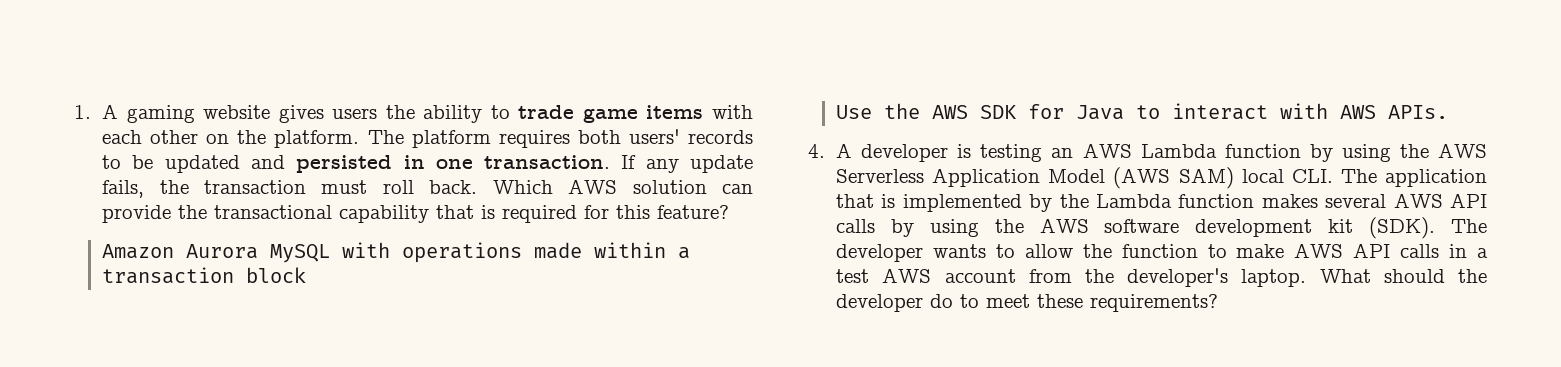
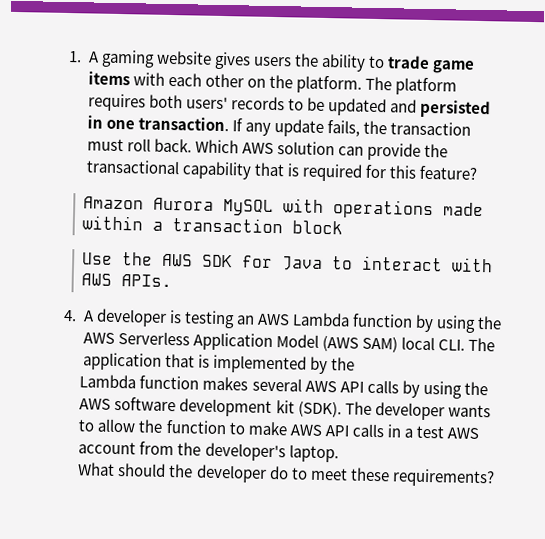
(1089, 201) none -> (355, 364) //
(1307, 278) none -> (339, 453) //

